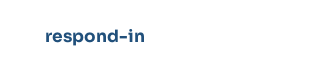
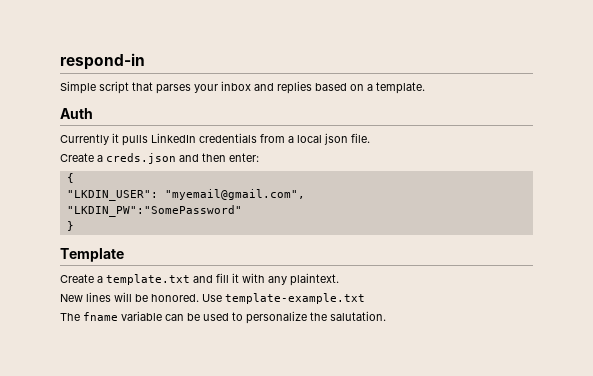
(145, 37) none -> [60,81,425,94] [60,108,93,119] [60,133,370,146] [60,153,259,164] [66,173,74,183] [66,189,305,201] [66,205,242,217] [66,221,74,231] [60,248,124,262] [60,273,339,286] [60,292,365,304] [60,311,386,324] // Simple script that parses your inbox and replies based on a template. // Auth // Currently it pulls LinkedIn credentials from a local json file. // Create a creds.json and then enter: // { // "LKDIN_USER": "myemail@gmail.com", // "LKDIN_PW":"SomePassword" // } // Template // Create a template.txt and fill it with any plaintext. // New lines will be honored. Use template-example.txt // The fname variable can be used to personalize the salutation.

